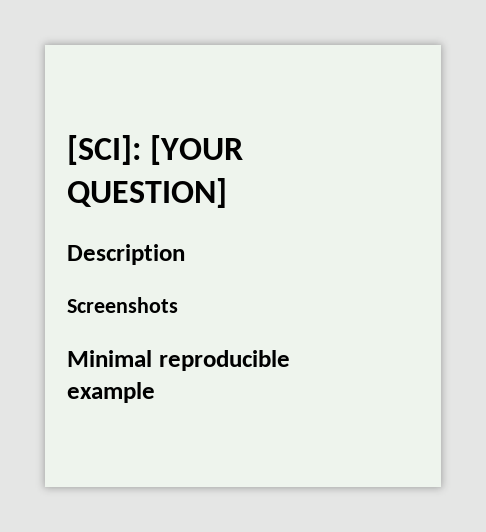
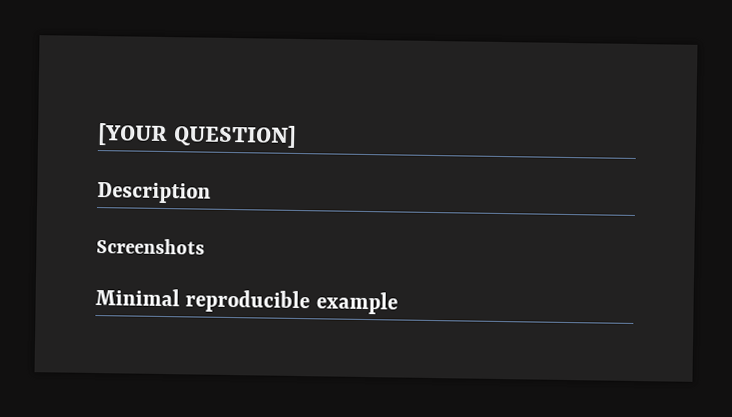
[67,135,141,165] [SCI]: -> (97, 135) none

